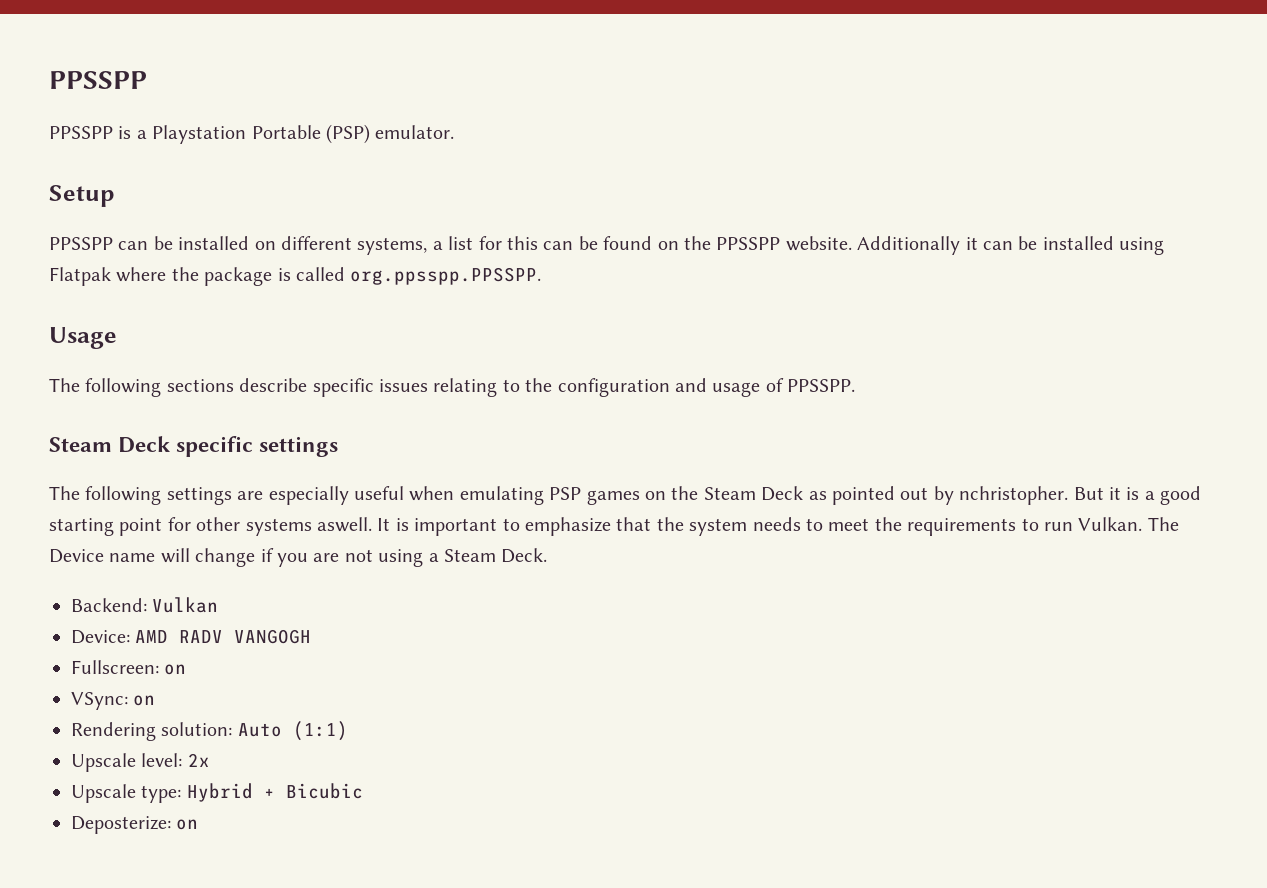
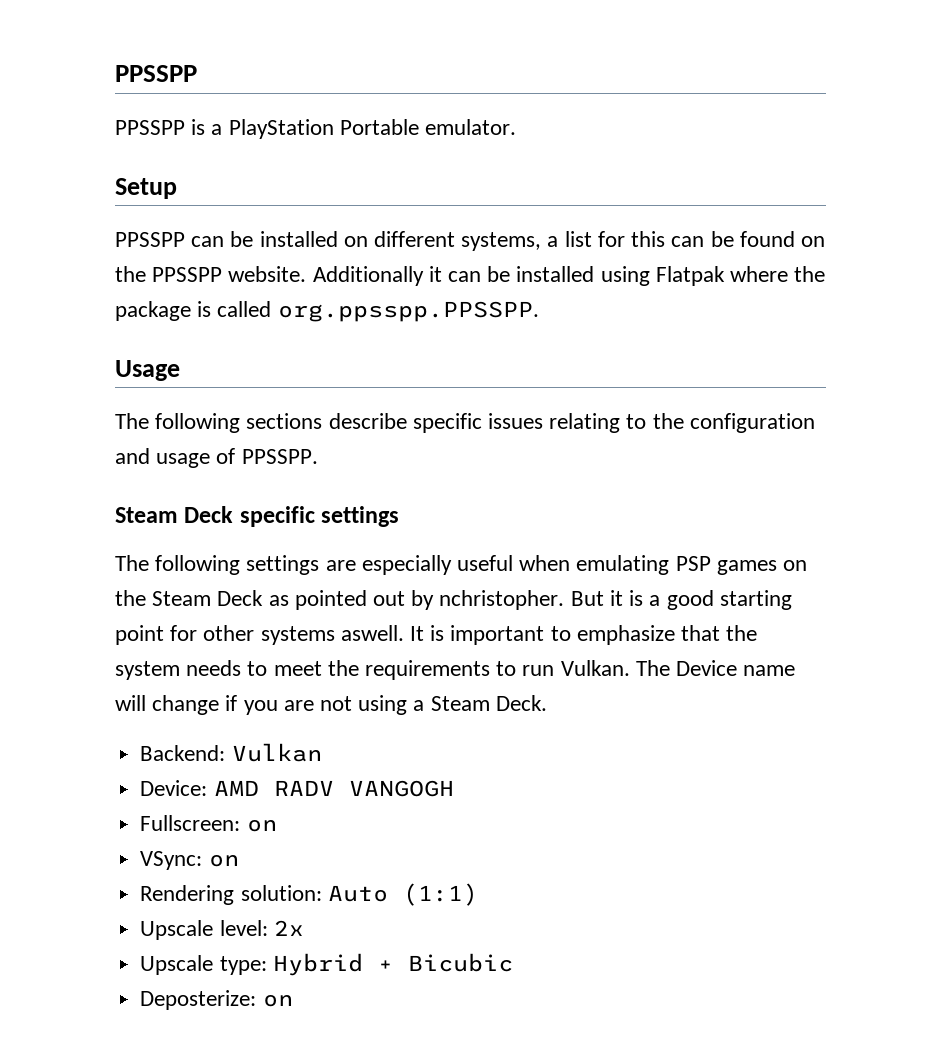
[152,124,370,144] Playstation Portable (PSP) -> [228,119,419,139] PlayStation Portable

